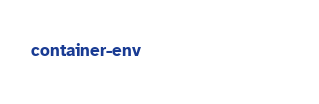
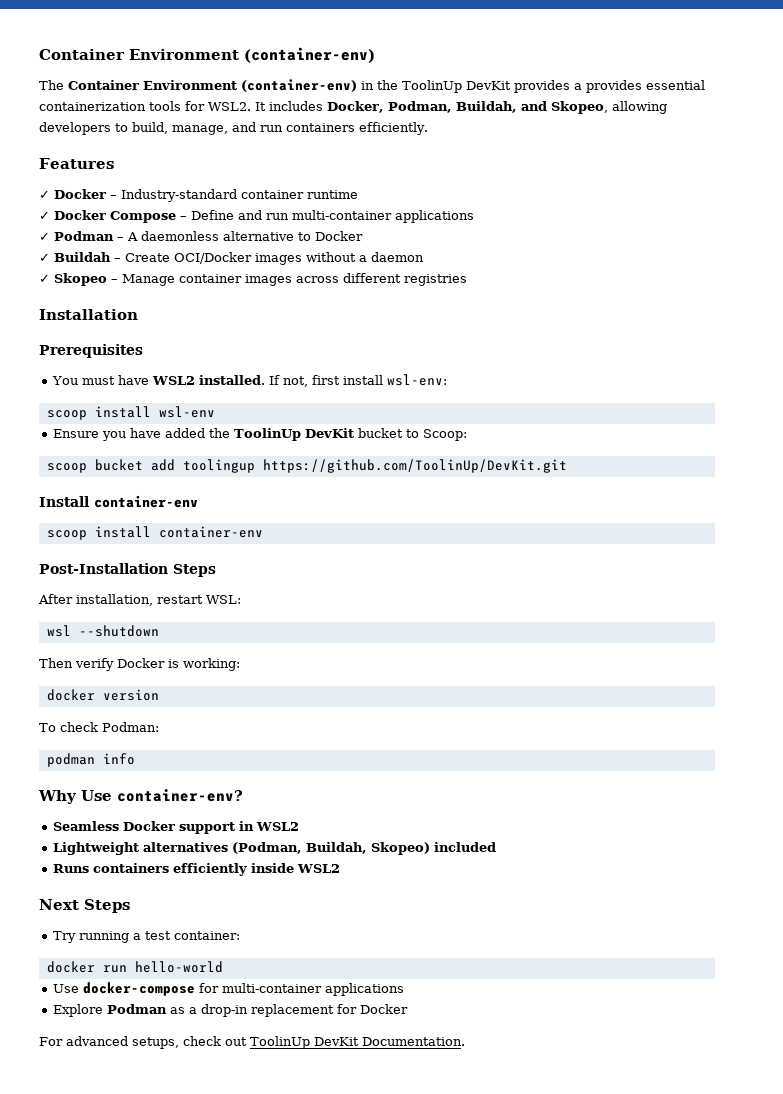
[31,43,141,56] container-env -> [39,47,375,63] [39,79,705,93] [39,101,667,114] [39,122,428,135] [39,158,114,169] [39,189,358,202] [39,210,474,223] [39,231,363,241] [39,252,424,265] [39,273,467,286] [39,309,138,320] [39,344,143,358] [52,374,448,387] [46,406,215,420] [53,428,468,441] [46,459,567,473] [39,495,198,508] [46,526,263,540] [39,563,216,577] [38,594,241,606] [46,625,159,637] [39,658,240,671] [46,689,159,701] [39,722,159,732] [46,753,135,767] [38,789,243,804] [53,821,300,834] [53,842,497,855] [53,863,341,876] [39,899,130,913] [53,931,241,943] [46,961,223,973] [53,982,405,996] [53,1004,409,1017] [39,1036,465,1049] Container Environment (container-env) // The Container Environment (container-env) in the ToolinUp DevKit provides a provides essential containerization tools for WSL2. It includes Docker, Podman, Buildah, and Skopeo, allowing developers to build, manage, and run containers efficiently. // Features // ✓ Docker – Industry-standard container runtime // ✓ Docker Compose – Define and run multi-container applications // ✓ Podman – A daemonless alternative to Docker // ✓ Buildah – Create OCI/Docker images without a daemon // ✓ Skopeo – Manage container images across different registries // Installation // Prerequisites // You must have WSL2 installed. If not, first install wsl-env: // scoop install wsl-env // Ensure you have added the ToolinUp DevKit bucket to Scoop: // scoop bucket add toolingup https://github.com/ToolinUp/DevKit.git // Install container-env // scoop install container-env // Post-Installation Steps // After installation, restart WSL: // wsl --shutdown // Then verify Docker is working: // docker version // To check Podman: // podman info // Why Use container-env? // Seamless Docker support in WSL2 // Lightweight alternatives (Podman, Buildah, Skopeo) included // Runs containers efficiently inside WSL2 // Next Steps // Try running a test container: // docker run hello-world // Use docker-compose for multi-container applications // Explore Podman as a drop-in replacement for Docker // For advanced setups, check out ToolinUp DevKit Documentation.

